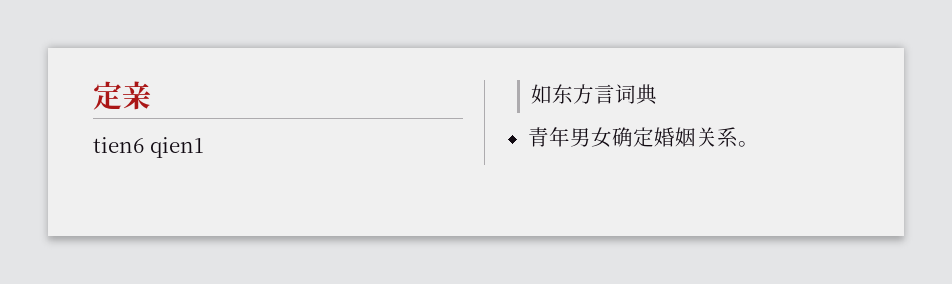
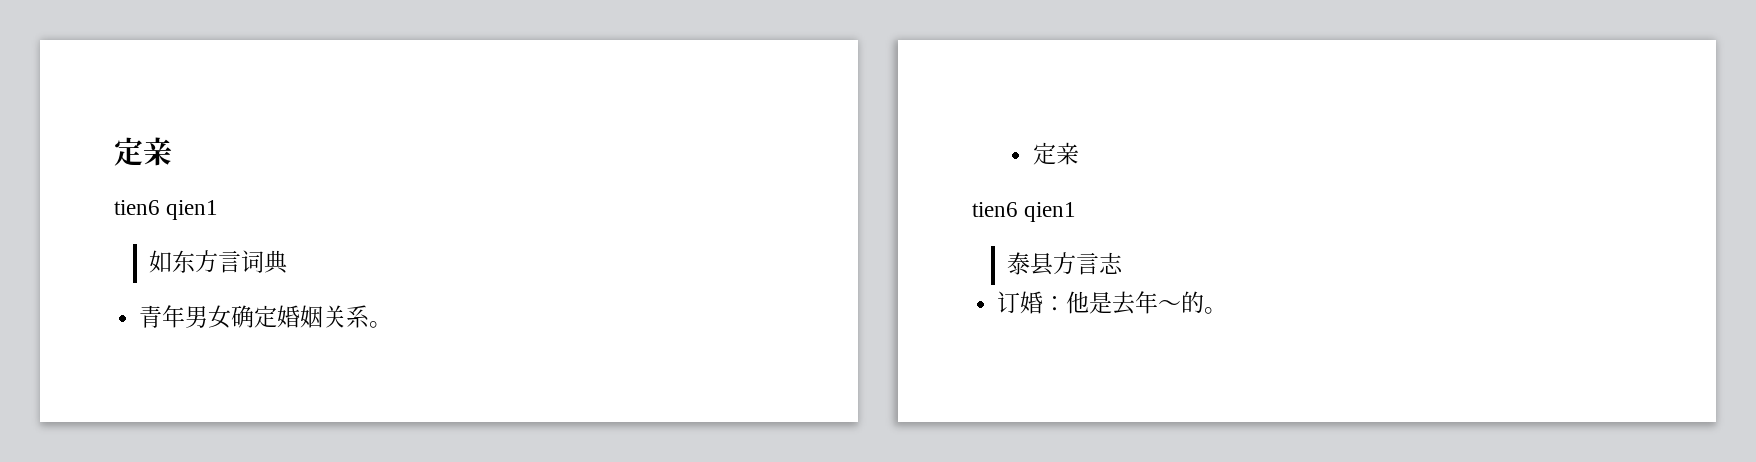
(759, 144) none -> [1032,142,1079,165] [972,202,1077,222] [1007,252,1124,276] [997,291,1228,315] // 定亲 // tien6 qien1 // 泰县方言志 // 订婚：他是去年～的。

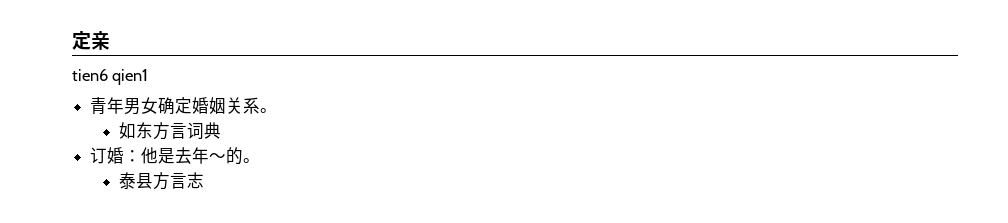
[114,137,172,166] [114,200,219,220] [149,250,290,274] 定亲 // tien6 qien1 // 如东方言词典 -> [72,31,110,50] [72,69,149,85] 定亲 // tien6 qien1
[1032,142,1079,165] [972,202,1077,222] [1007,252,1124,276] 定亲 // tien6 qien1 // 泰县方言志 -> [119,122,222,140] 如东方言词典
(1228, 310) none -> [119,172,205,190] // 泰县方言志

